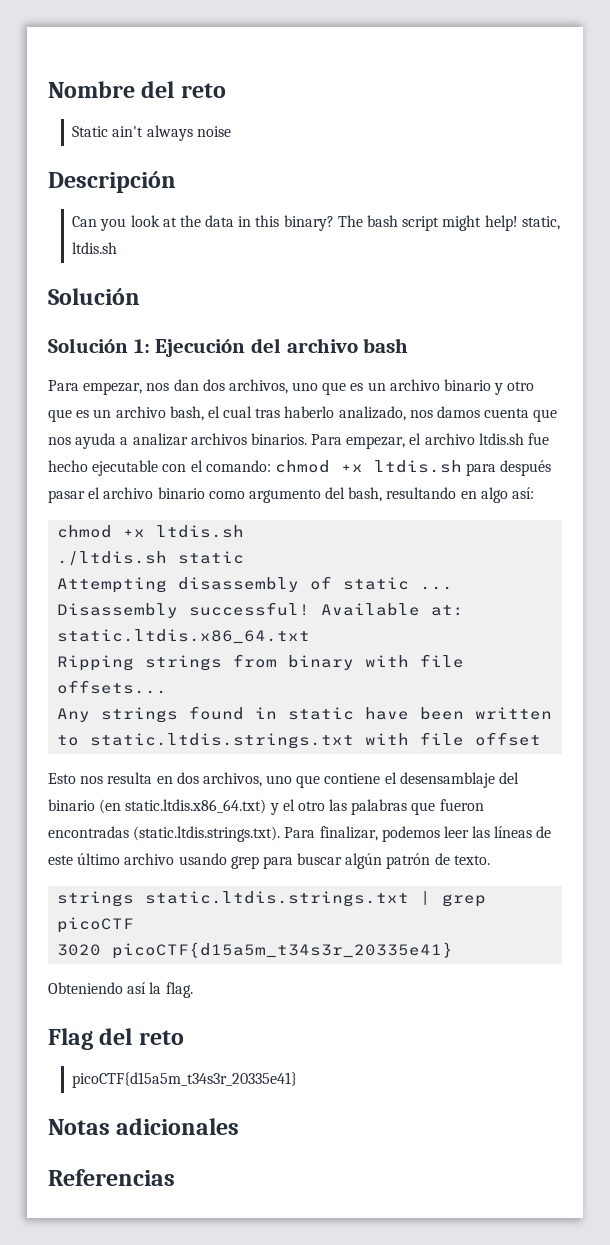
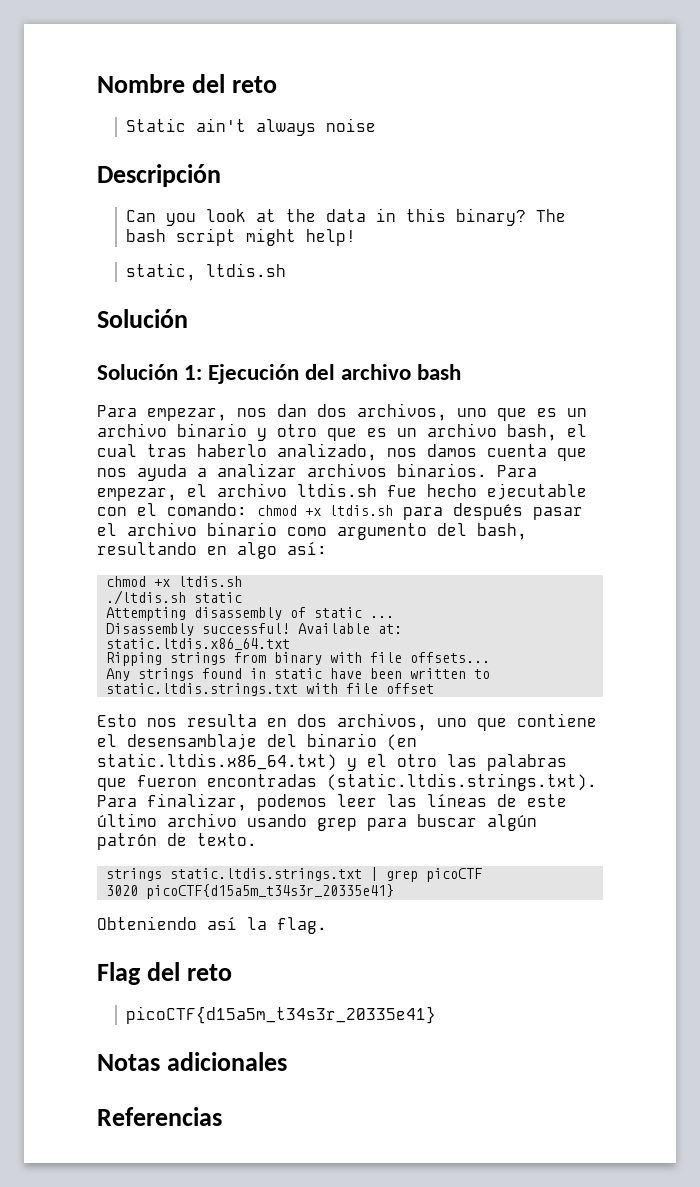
(518, 223) none -> (357, 237) //

